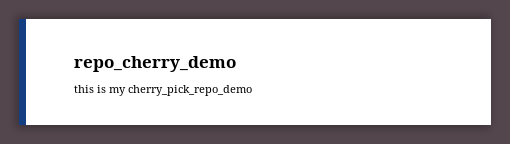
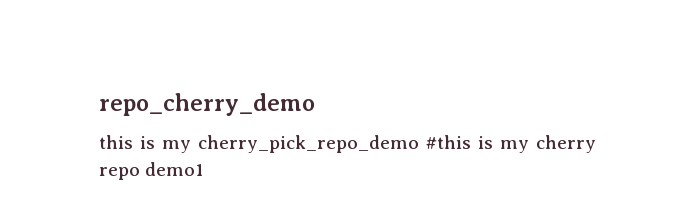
(252, 90) none -> [426,135,596,153] [99,162,204,180] #this is my cherry repo demo1

